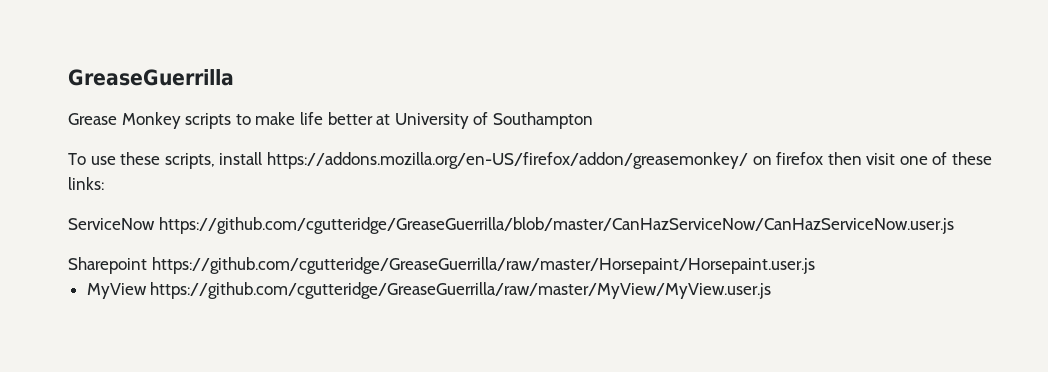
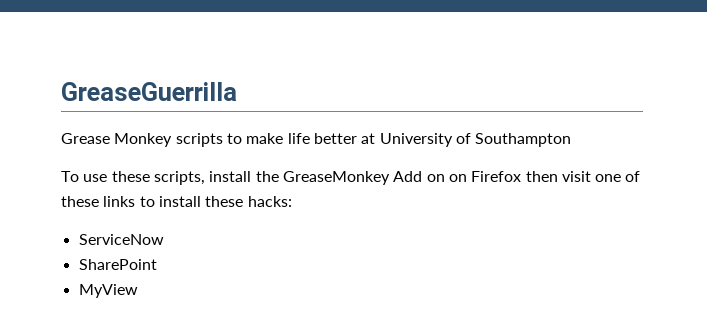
[266,152,824,169] https://addons.mozilla.org/en-US/firefox/addon/greasemonkey/ on firefox -> [255,171,522,185] the GreaseMonkey Add on on Firefox
[68,177,104,190] [68,217,954,234] [68,257,815,274] links: // ServiceNow https://github.com/cgutteridge/GreaseGuerrilla/blob/master/CanHazServiceNow/CanHazServiceNow.user.js // Sharepoint https://github.com/cgutteridge/GreaseGuerrilla/raw/master/Horsepaint/Horsepaint.user.js -> [103,196,292,207] [78,234,164,245] [78,259,157,270] links to install these hacks: // ServiceNow // SharePoint
[150,282,772,299] https://github.com/cgutteridge/GreaseGuerrilla/raw/master/MyView/MyView.user.js -> (138, 291) none

